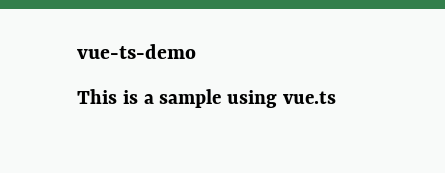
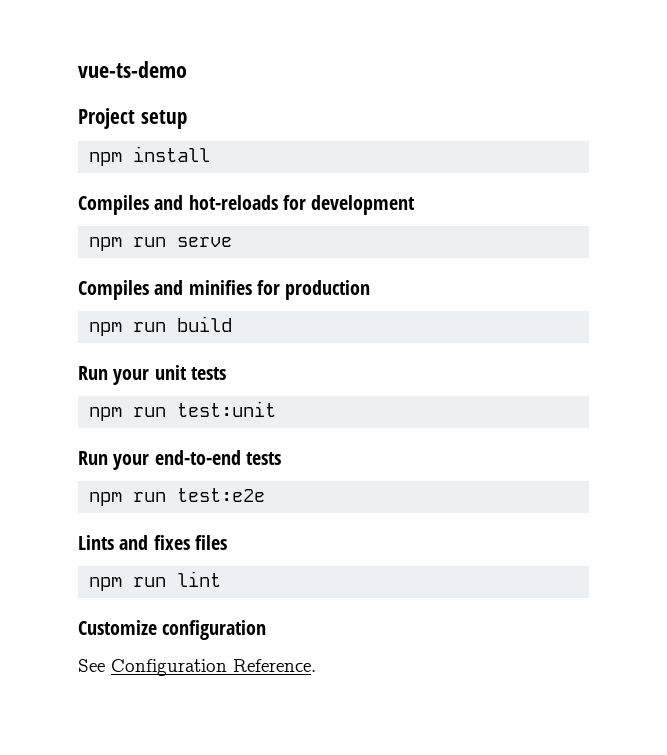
[77,89,337,108] This is a sample using vue.ts -> [78,108,187,129] [89,146,211,166] [78,195,416,215] [89,237,233,251] [78,280,371,300] [89,316,233,336] [78,365,226,385] [89,401,277,421] [78,450,281,470] [89,488,266,506] [78,535,227,550] [89,571,222,591] [78,620,267,640] [78,659,316,676] Project setup // npm install // Compiles and hot-reloads for development // npm run serve // Compiles and minifies for production // npm run build // Run your unit tests // npm run test:unit // Run your end-to-end tests // npm run test:e2e // Lints and fixes files // npm run lint // Customize configuration // See Configuration Reference.

